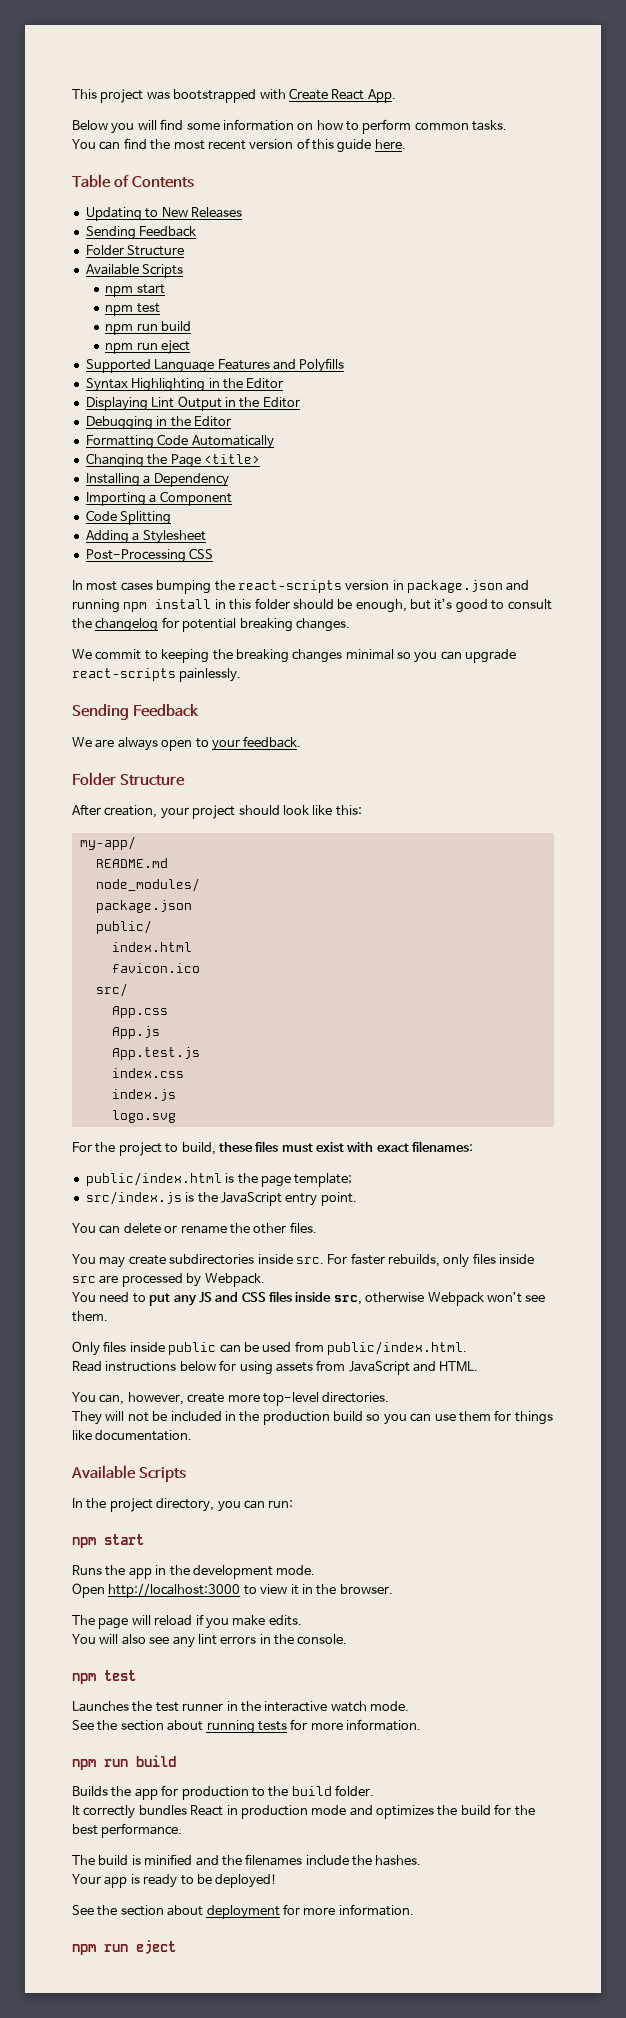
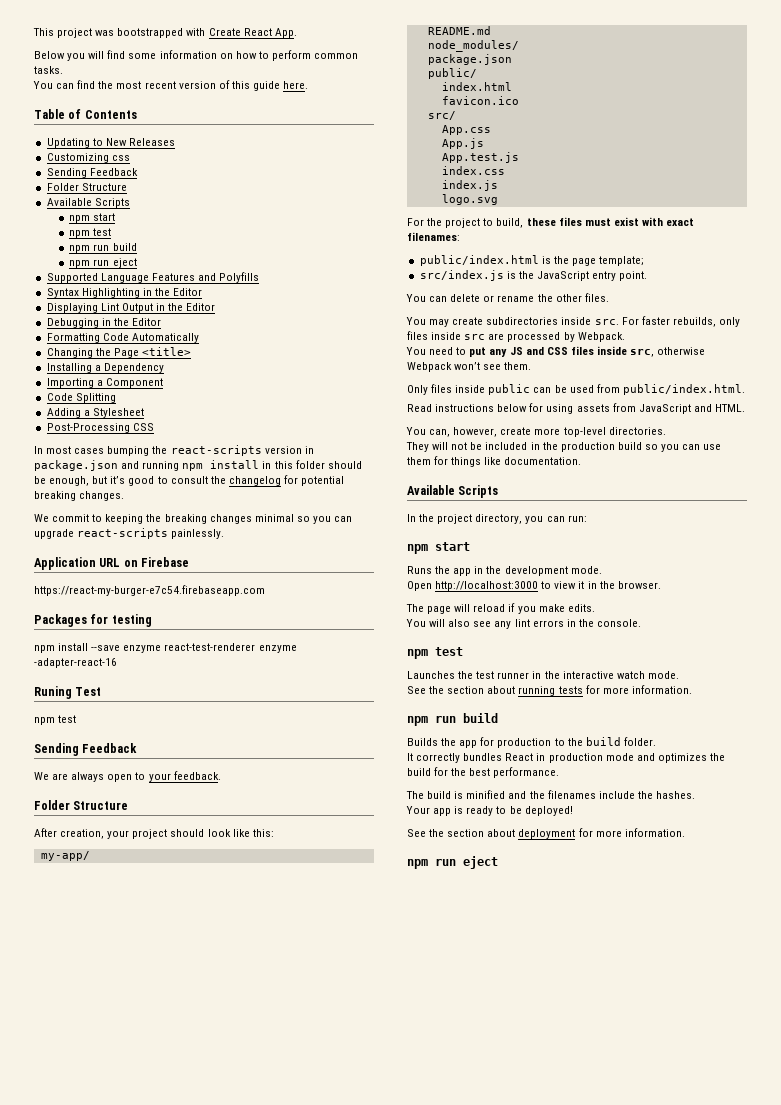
(242, 212) none -> [46,153,130,163] // Customizing css
(242, 675) none -> [34,557,190,570] [34,585,265,596] [34,614,152,627] [34,643,297,653] [34,658,117,668] [34,686,102,699] [34,715,77,725] // Application URL on Firebase // https://react-my-burger-e7c54.firebaseapp.com // Packages for testing // npm install --save enzyme react-test-renderer enzyme -adapter-react-16 // Runing Test // npm test

